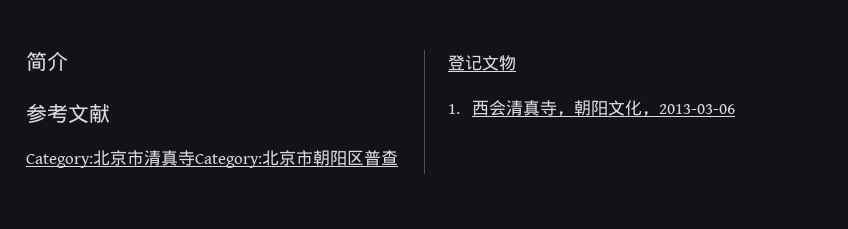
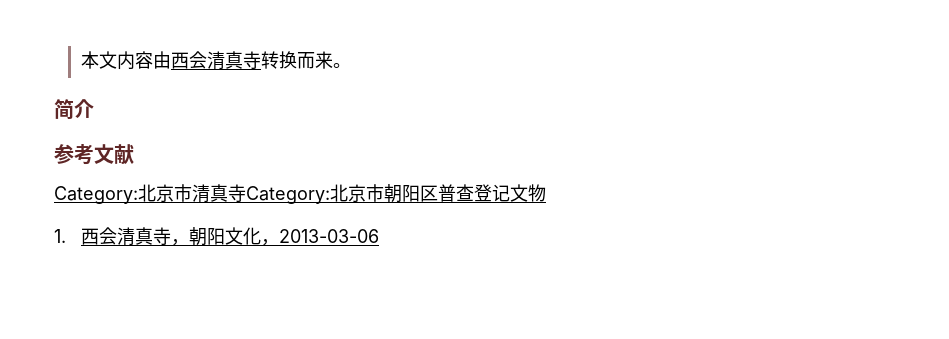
(26, 61) none -> [80,51,351,70] 本文内容由西会清真寺转换而来。 //

